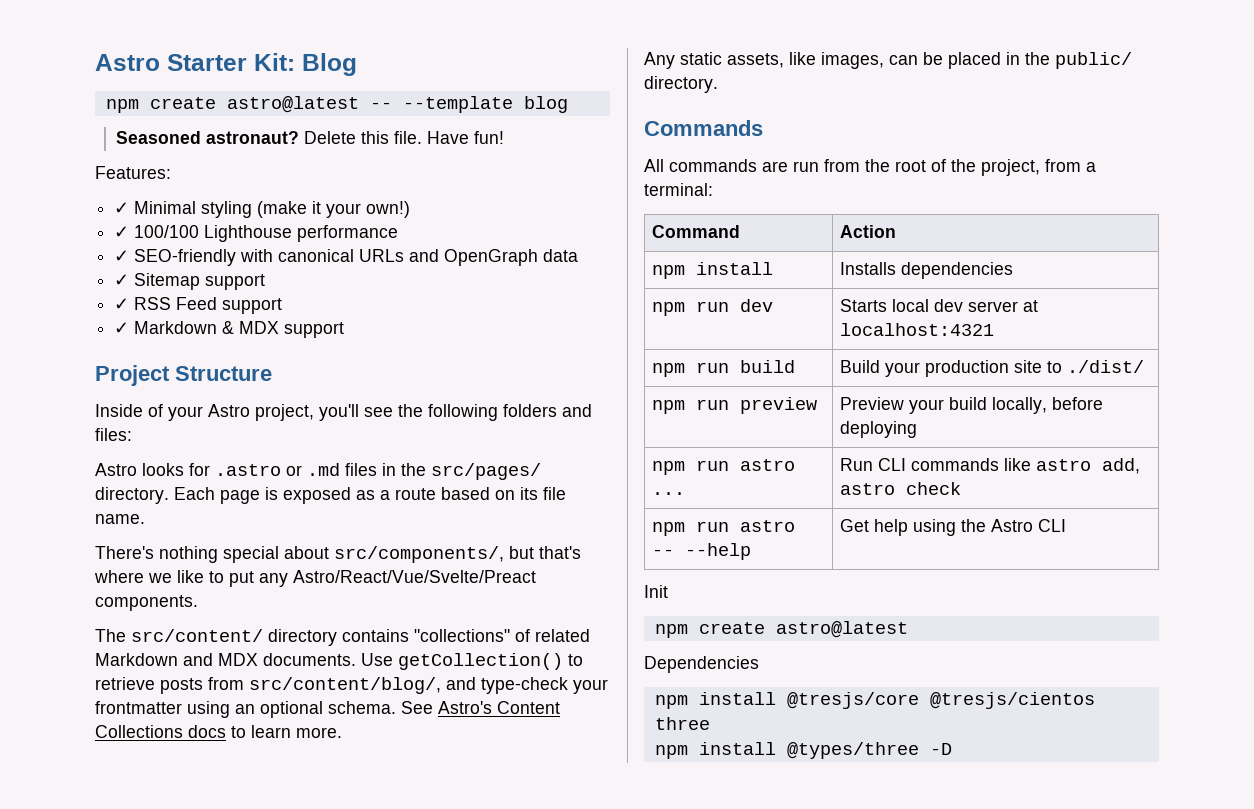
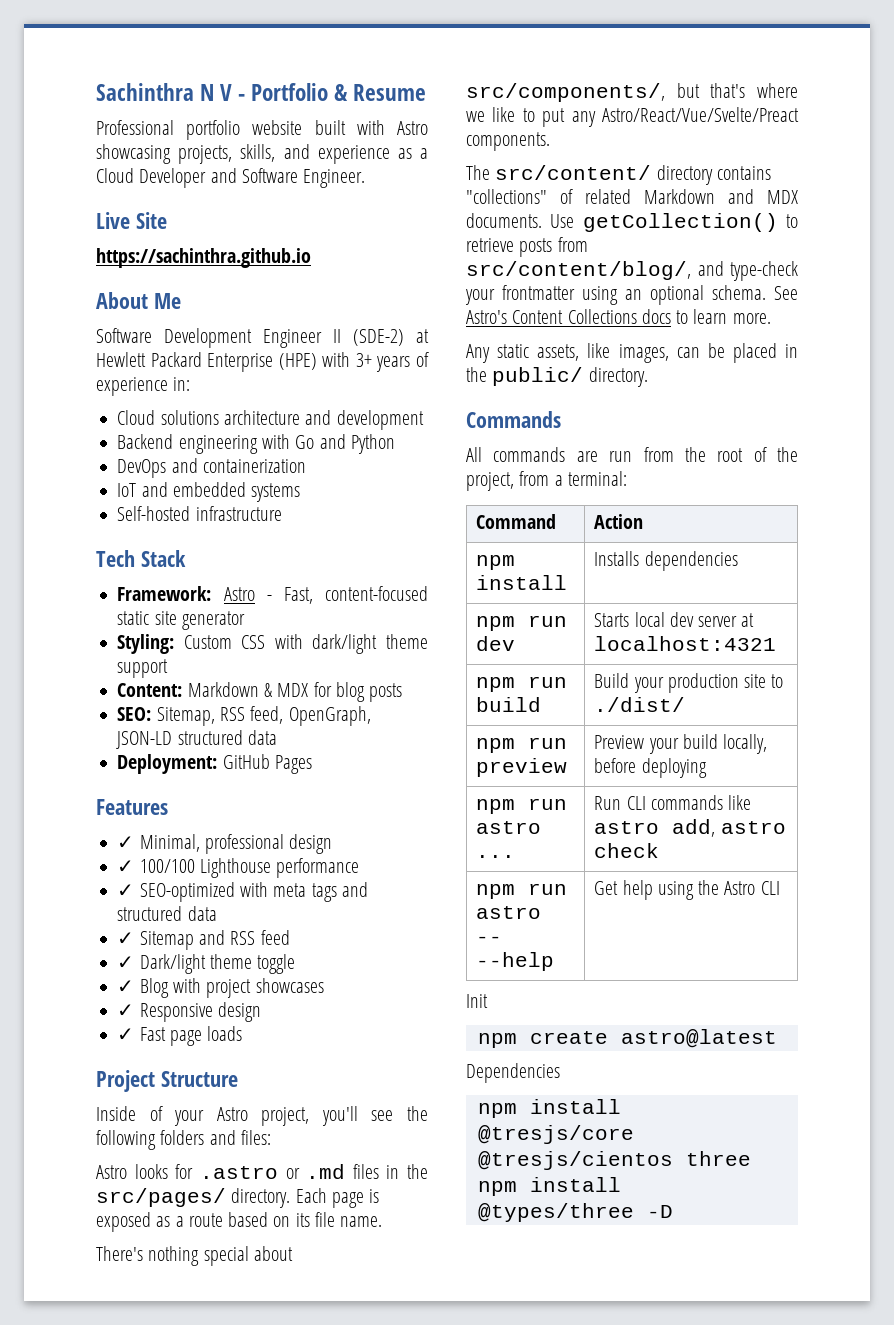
[95,53,357,76] [105,96,568,113] [115,131,504,144] [95,166,171,179] [114,201,411,218] Astro Starter Kit: Blog // npm create astro@latest -- --template blog // Seasoned astronaut? Delete this file. Have fun! // Features: // ✓ Minimal styling (make it your own!) -> [96,83,427,101] [96,120,428,140] [96,144,428,164] [96,168,366,188] [96,212,167,229] [96,248,311,268] [96,292,181,309] [96,328,429,348] [96,352,429,372] [96,377,191,396] [117,410,424,430] [117,434,395,454] [117,458,306,478] [117,482,301,502] [117,506,282,521] [96,550,186,567] [117,586,428,604] [117,611,245,630] [117,634,428,654] [117,659,169,678] [117,682,403,702] [117,706,371,726] [116,730,277,749] [117,754,312,774] [96,799,168,815] [117,834,333,854] Sachinthra N V - Portfolio & Resume // Professional portfolio website built with Astro showcasing projects, skills, and experience as a Cloud Developer and Software Engineer. // Live Site // https://sachinthra.github.io // About Me // Software Development Engineer II (SDE-2) at Hewlett Packard Enterprise (HPE) with 3+ years of experience in: // Cloud solutions architecture and development // Backend engineering with Go and Python // DevOps and containerization // IoT and embedded systems // Self-hosted infrastructure // Tech Stack // Framework: Astro - Fast, content-focused static site generator // Styling: Custom CSS with dark/light theme support // Content: Markdown & MDX for blog posts // SEO: Sitemap, RSS feed, OpenGraph, JSON-LD structured data // Deployment: GitHub Pages // Features // ✓ Minimal, professional design
[134,249,579,266] [114,273,266,290] [114,297,283,314] [114,321,345,338] SEO-friendly with canonical URLs and OpenGraph data // ✓ Sitemap support // ✓ RSS Feed support // ✓ Markdown & MDX support -> [139,882,368,902] [117,906,217,921] [117,930,290,950] [117,954,296,974] [117,978,324,998] [117,1002,261,1022] [117,1026,243,1046] SEO-optimized with meta tags and structured data // ✓ Sitemap and RSS feed // ✓ Dark/light theme toggle // ✓ Blog with project showcases // ✓ Responsive design // ✓ Fast page loads

